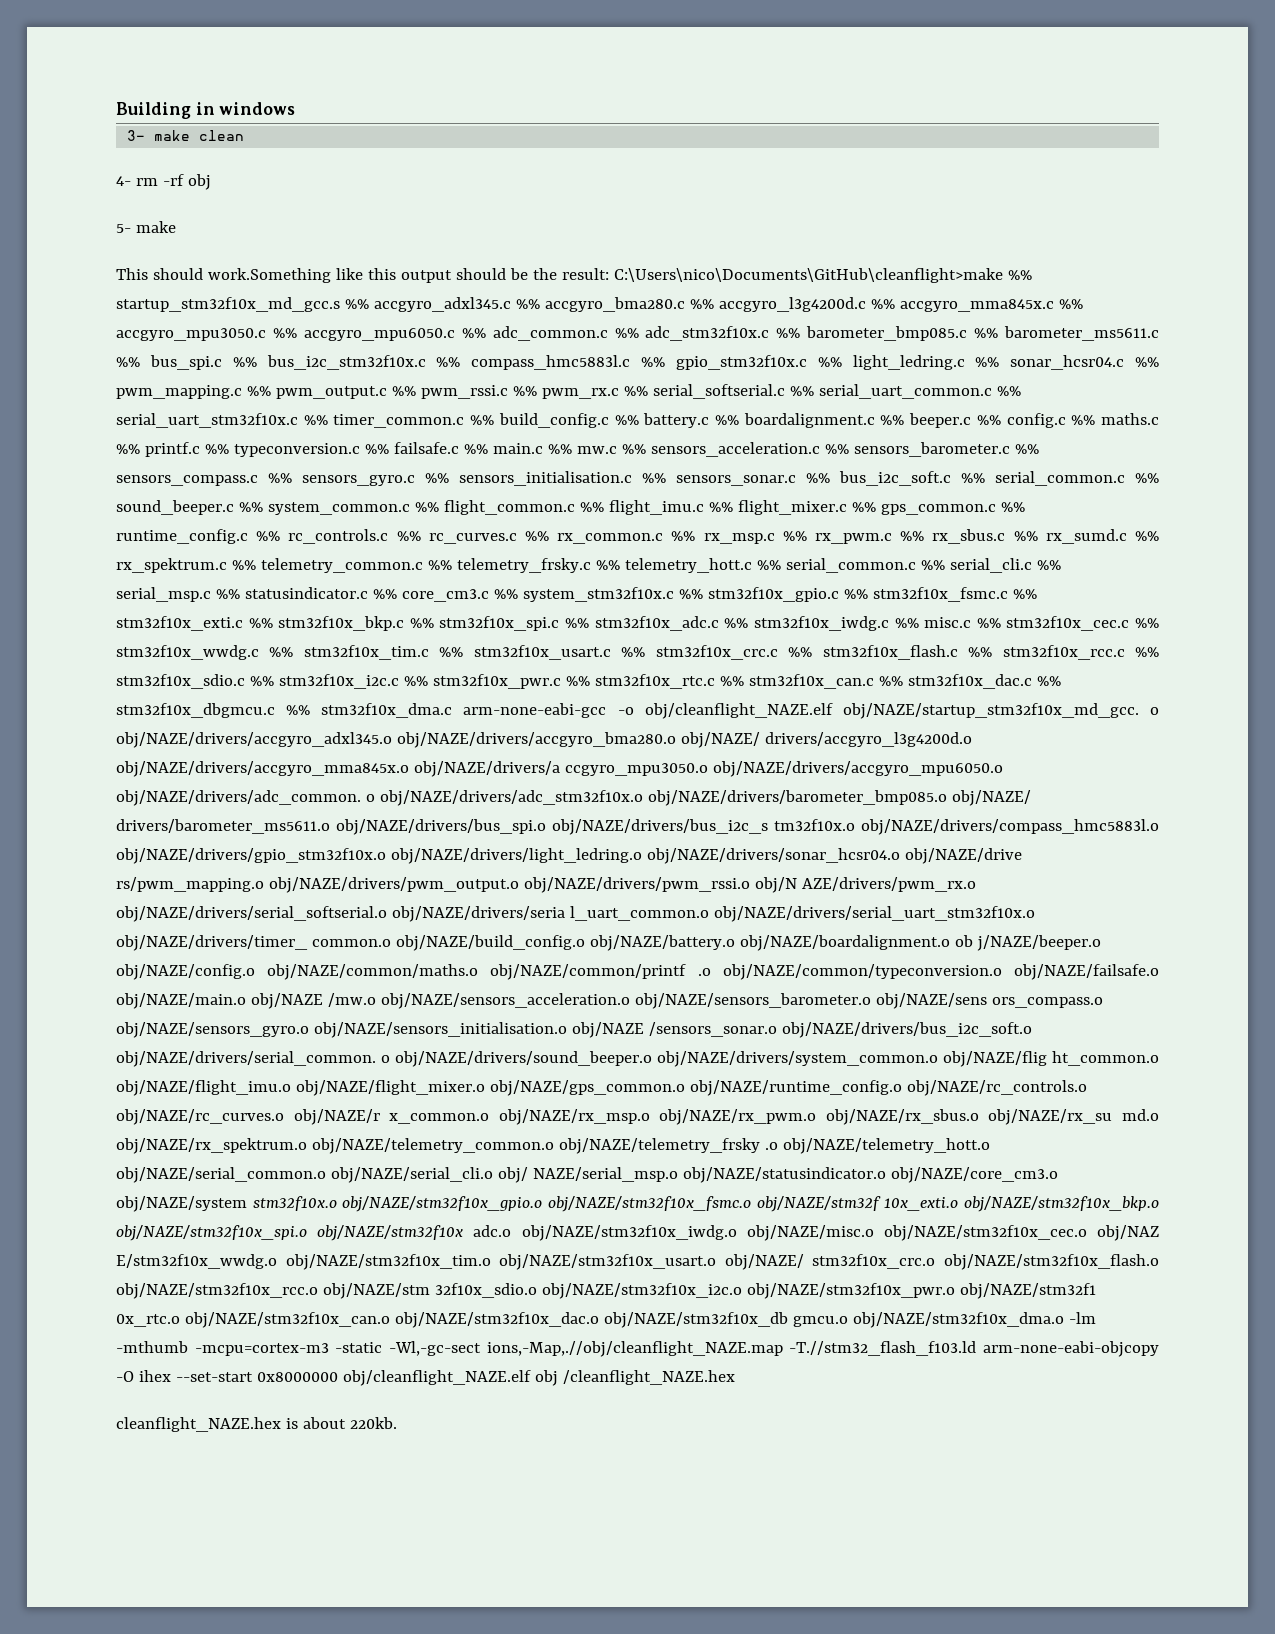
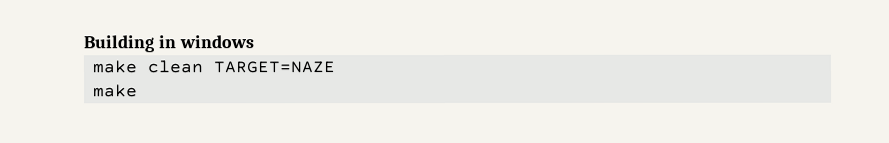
[127,130,146,141] 3- -> (254, 42) none
[116,174,211,190] [116,221,176,233] [116,268,1032,283] [116,297,1083,312] [116,326,1159,341] [116,355,1160,370] [116,384,1021,399] [116,413,1159,428] [116,442,1039,457] [116,471,1159,486] [116,500,1025,515] [116,529,1160,544] [116,558,1061,573] [116,587,1037,602] [116,616,1160,631] [116,645,1160,660] [116,674,1061,689] [116,703,1159,719] [116,732,972,748] [116,761,1003,777] [116,790,1031,806] [116,819,1159,835] [116,848,1022,864] [116,877,976,893] [116,906,1035,922] [116,935,1101,951] [116,964,1159,980] [116,993,1103,1009] [116,1022,1032,1038] [116,1051,1159,1067] [116,1080,1087,1096] [116,1109,1159,1125] [116,1138,990,1154] [116,1167,1058,1183] [116,1196,1159,1212] [116,1225,1159,1241] [116,1254,1159,1270] [116,1283,1096,1299] [116,1312,1096,1328] [116,1341,1159,1357] [116,1370,735,1386] [116,1417,397,1432] // 4- rm -rf obj // 5- make // This should work.Something like this output should be the result: C:\Users\nico\Documents\GitHub\cleanflight>make %% startup_stm32f10x_md_gcc.s %% accgyro_adxl345.c %% accgyro_bma280.c %% accgyro_l3g4200d.c %% accgyro_mma845x.c %% accgyro_mpu3050.c %% accgyro_mpu6050.c %% adc_common.c %% adc_stm32f10x.c %% barometer_bmp085.c %% barometer_ms5611.c %% bus_spi.c %% bus_i2c_stm32f10x.c %% compass_hmc5883l.c %% gpio_stm32f10x.c %% light_ledring.c %% sonar_hcsr04.c %% pwm_mapping.c %% pwm_output.c %% pwm_rssi.c %% pwm_rx.c %% serial_softserial.c %% serial_uart_common.c %% serial_uart_stm32f10x.c %% timer_common.c %% build_config.c %% battery.c %% boardalignment.c %% beeper.c %% config.c %% maths.c %% printf.c %% typeconversion.c %% failsafe.c %% main.c %% mw.c %% sensors_acceleration.c %% sensors_barometer.c %% sensors_compass.c %% sensors_gyro.c %% sensors_initialisation.c %% sensors_sonar.c %% bus_i2c_soft.c %% serial_common.c %% sound_beeper.c %% system_common.c %% flight_common.c %% flight_imu.c %% flight_mixer.c %% gps_common.c %% runtime_config.c %% rc_controls.c %% rc_curves.c %% rx_common.c %% rx_msp.c %% rx_pwm.c %% rx_sbus.c %% rx_sumd.c %% rx_spektrum.c %% telemetry_common.c %% telemetry_frsky.c %% telemetry_hott.c %% serial_common.c %% serial_cli.c %% serial_msp.c %% statusindicator.c %% core_cm3.c %% system_stm32f10x.c %% stm32f10x_gpio.c %% stm32f10x_fsmc.c %% stm32f10x_exti.c %% stm32f10x_bkp.c %% stm32f10x_spi.c %% stm32f10x_adc.c %% stm32f10x_iwdg.c %% misc.c %% stm32f10x_cec.c %% stm32f10x_wwdg.c %% stm32f10x_tim.c %% stm32f10x_usart.c %% stm32f10x_crc.c %% stm32f10x_flash.c %% stm32f10x_rcc.c %% stm32f10x_sdio.c %% stm32f10x_i2c.c %% stm32f10x_pwr.c %% stm32f10x_rtc.c %% stm32f10x_can.c %% stm32f10x_dac.c %% stm32f10x_dbgmcu.c %% stm32f10x_dma.c arm-none-eabi-gcc -o obj/cleanflight_NAZE.elf obj/NAZE/startup_stm32f10x_md_gcc. o obj/NAZE/drivers/accgyro_adxl345.o obj/NAZE/drivers/accgyro_bma280.o obj/NAZE/ drivers/accgyro_l3g4200d.o obj/NAZE/drivers/accgyro_mma845x.o obj/NAZE/drivers/a ccgyro_mpu3050.o obj/NAZE/drivers/accgyro_mpu6050.o obj/NAZE/drivers/adc_common. o obj/NAZE/drivers/adc_stm32f10x.o obj/NAZE/drivers/barometer_bmp085.o obj/NAZE/ drivers/barometer_ms5611.o obj/NAZE/drivers/bus_spi.o obj/NAZE/drivers/bus_i2c_s tm32f10x.o obj/NAZE/drivers/compass_hmc5883l.o obj/NAZE/drivers/gpio_stm32f10x.o obj/NAZE/drivers/light_ledring.o obj/NAZE/drivers/sonar_hcsr04.o obj/NAZE/drive rs/pwm_mapping.o obj/NAZE/drivers/pwm_output.o obj/NAZE/drivers/pwm_rssi.o obj/N AZE/drivers/pwm_rx.o obj/NAZE/drivers/serial_softserial.o obj/NAZE/drivers/seria l_uart_common.o obj/NAZE/drivers/serial_uart_stm32f10x.o obj/NAZE/drivers/timer_ common.o obj/NAZE/build_config.o obj/NAZE/battery.o obj/NAZE/boardalignment.o ob j/NAZE/beeper.o obj/NAZE/config.o obj/NAZE/common/maths.o obj/NAZE/common/printf .o obj/NAZE/common/typeconversion.o obj/NAZE/failsafe.o obj/NAZE/main.o obj/NAZE /mw.o obj/NAZE/sensors_acceleration.o obj/NAZE/sensors_barometer.o obj/NAZE/sens ors_compass.o obj/NAZE/sensors_gyro.o obj/NAZE/sensors_initialisation.o obj/NAZE /sensors_sonar.o obj/NAZE/drivers/bus_i2c_soft.o obj/NAZE/drivers/serial_common. o obj/NAZE/drivers/sound_beeper.o obj/NAZE/drivers/system_common.o obj/NAZE/flig ht_common.o obj/NAZE/flight_imu.o obj/NAZE/flight_mixer.o obj/NAZE/gps_common.o obj/NAZE/runtime_config.o obj/NAZE/rc_controls.o obj/NAZE/rc_curves.o obj/NAZE/r x_common.o obj/NAZE/rx_msp.o obj/NAZE/rx_pwm.o obj/NAZE/rx_sbus.o obj/NAZE/rx_su md.o obj/NAZE/rx_spektrum.o obj/NAZE/telemetry_common.o obj/NAZE/telemetry_frsky .o obj/NAZE/telemetry_hott.o obj/NAZE/serial_common.o obj/NAZE/serial_cli.o obj/ NAZE/serial_msp.o obj/NAZE/statusindicator.o obj/NAZE/core_cm3.o obj/NAZE/system stm32f10x.o obj/NAZE/stm32f10x_gpio.o obj/NAZE/stm32f10x_fsmc.o obj/NAZE/stm32f 10x_exti.o obj/NAZE/stm32f10x_bkp.o obj/NAZE/stm32f10x_spi.o obj/NAZE/stm32f10x adc.o obj/NAZE/stm32f10x_iwdg.o obj/NAZE/misc.o obj/NAZE/stm32f10x_cec.o obj/NAZ E/stm32f10x_wwdg.o obj/NAZE/stm32f10x_tim.o obj/NAZE/stm32f10x_usart.o obj/NAZE/ stm32f10x_crc.o obj/NAZE/stm32f10x_flash.o obj/NAZE/stm32f10x_rcc.o obj/NAZE/stm 32f10x_sdio.o obj/NAZE/stm32f10x_i2c.o obj/NAZE/stm32f10x_pwr.o obj/NAZE/stm32f1 0x_rtc.o obj/NAZE/stm32f10x_can.o obj/NAZE/stm32f10x_dac.o obj/NAZE/stm32f10x_db gmcu.o obj/NAZE/stm32f10x_dma.o -lm -mthumb -mcpu=cortex-m3 -static -Wl,-gc-sect ions,-Map,.//obj/cleanflight_NAZE.map -T.//stm32_flash_f103.ld arm-none-eabi-objcopy -O ihex --set-start 0x8000000 obj/cleanflight_NAZE.elf obj /cleanflight_NAZE.hex // cleanflight_NAZE.hex is about 220kb. -> [213,61,337,74] [93,84,139,98] TARGET=NAZE // make

